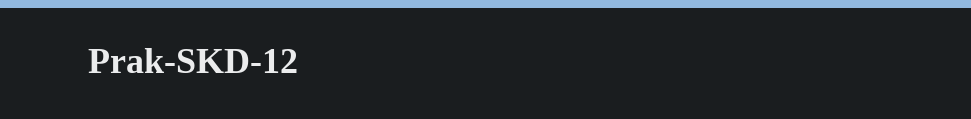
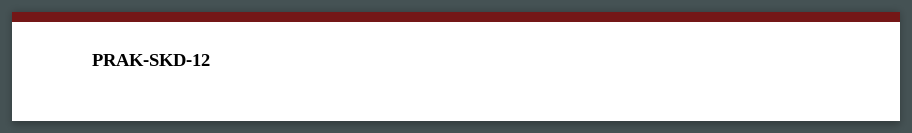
[88,48,298,73] Prak-SKD-12 -> [92,54,210,66] PRAK-SKD-12

